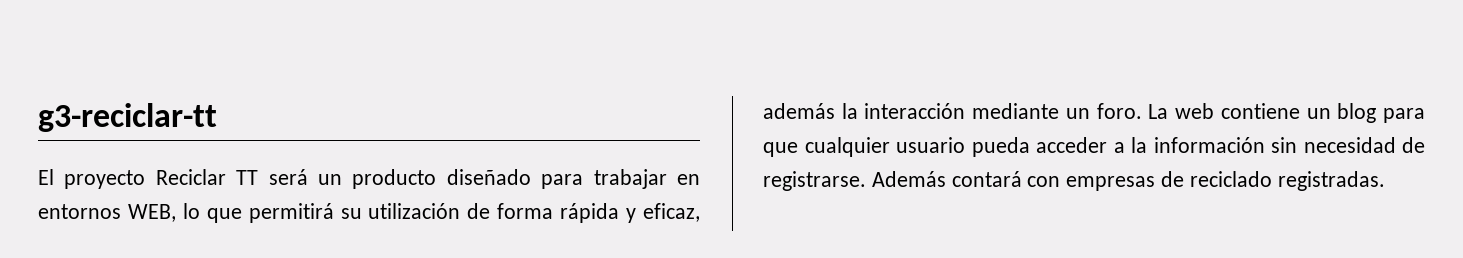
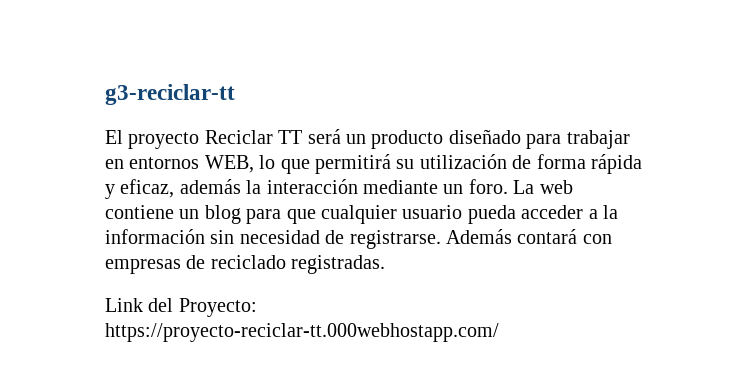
(1385, 181) none -> [105,298,257,317] [105,323,499,342] // Link del Proyecto: https://proyecto-reciclar-tt.000webhostapp.com/

